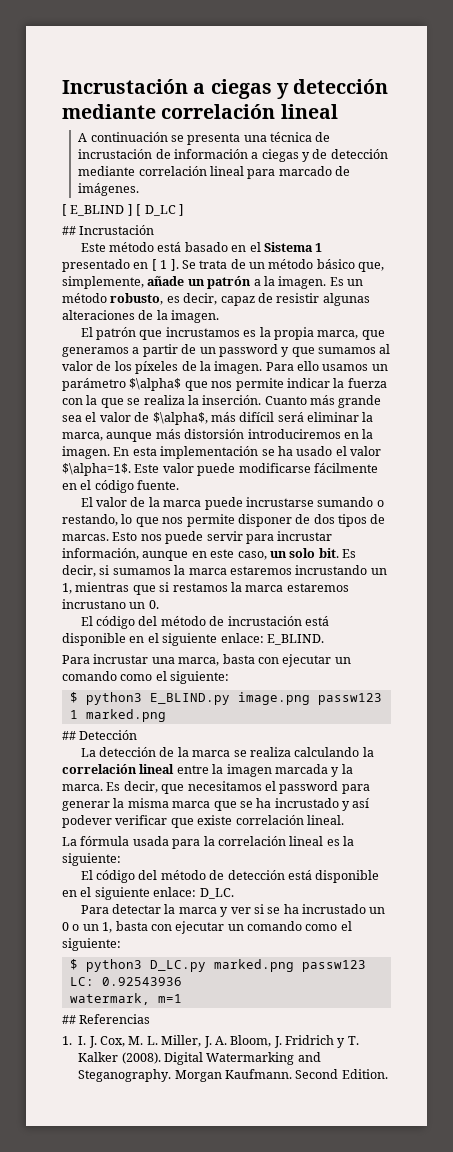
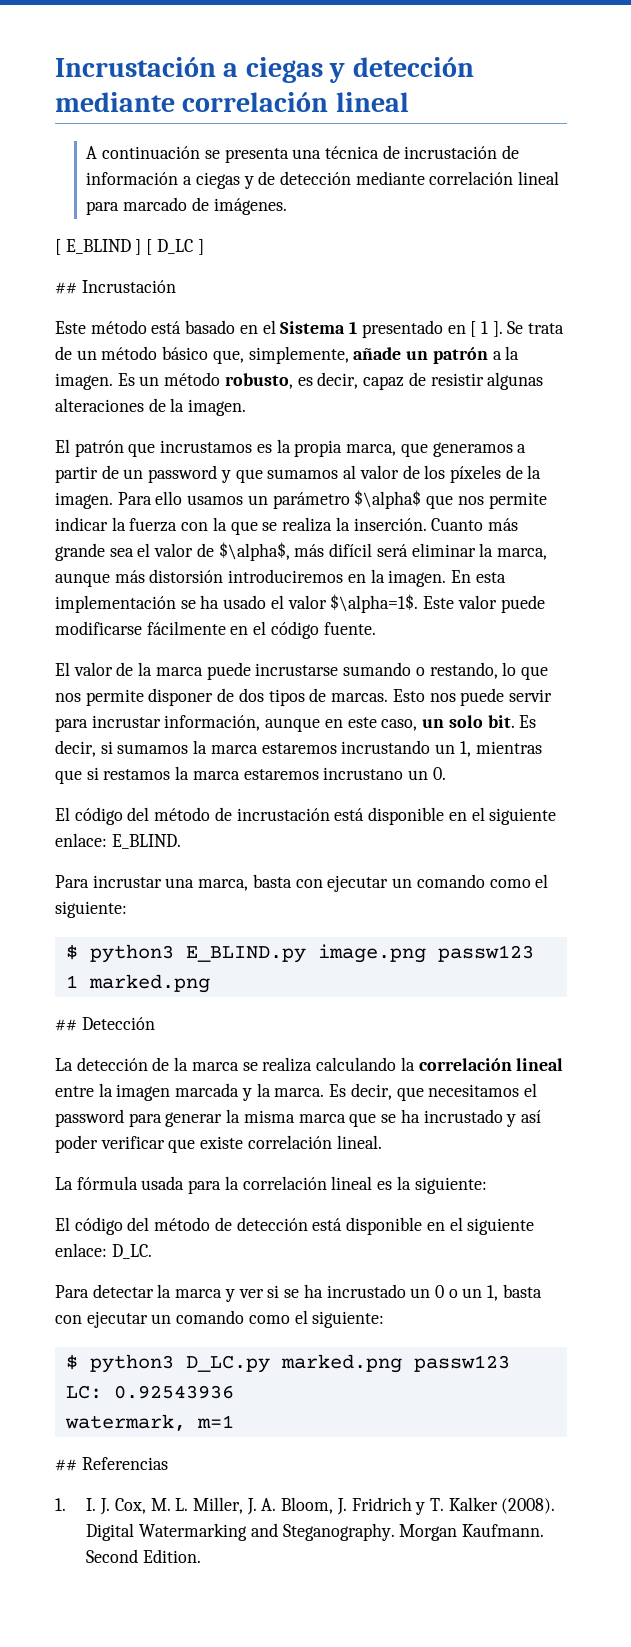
[62,815,112,828] podever -> [55,1135,98,1153] poder

